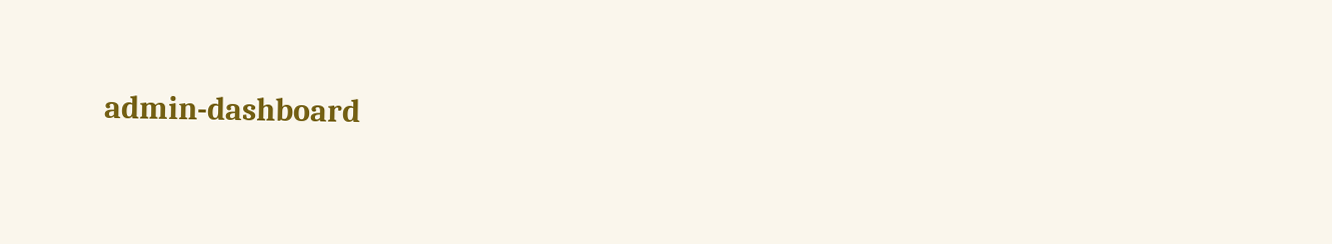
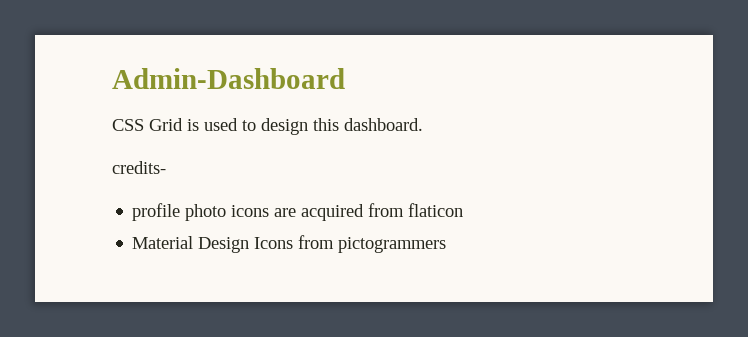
[103,94,361,123] admin-dashboard -> [112,68,345,89] [112,118,423,135] [112,161,166,174] [132,203,464,221] [132,235,447,253] Admin-Dashboard // CSS Grid is used to design this dashboard. // credits- // profile photo icons are acquired from flaticon // Material Design Icons from pictogrammers

